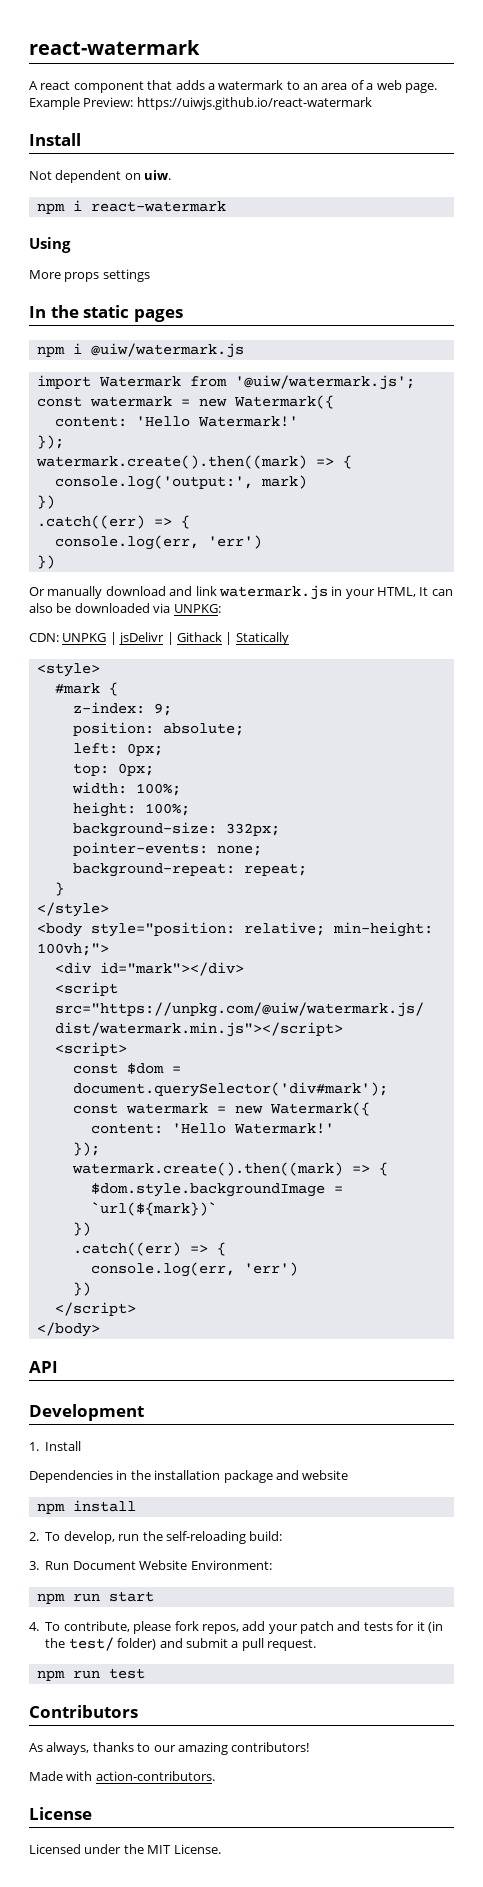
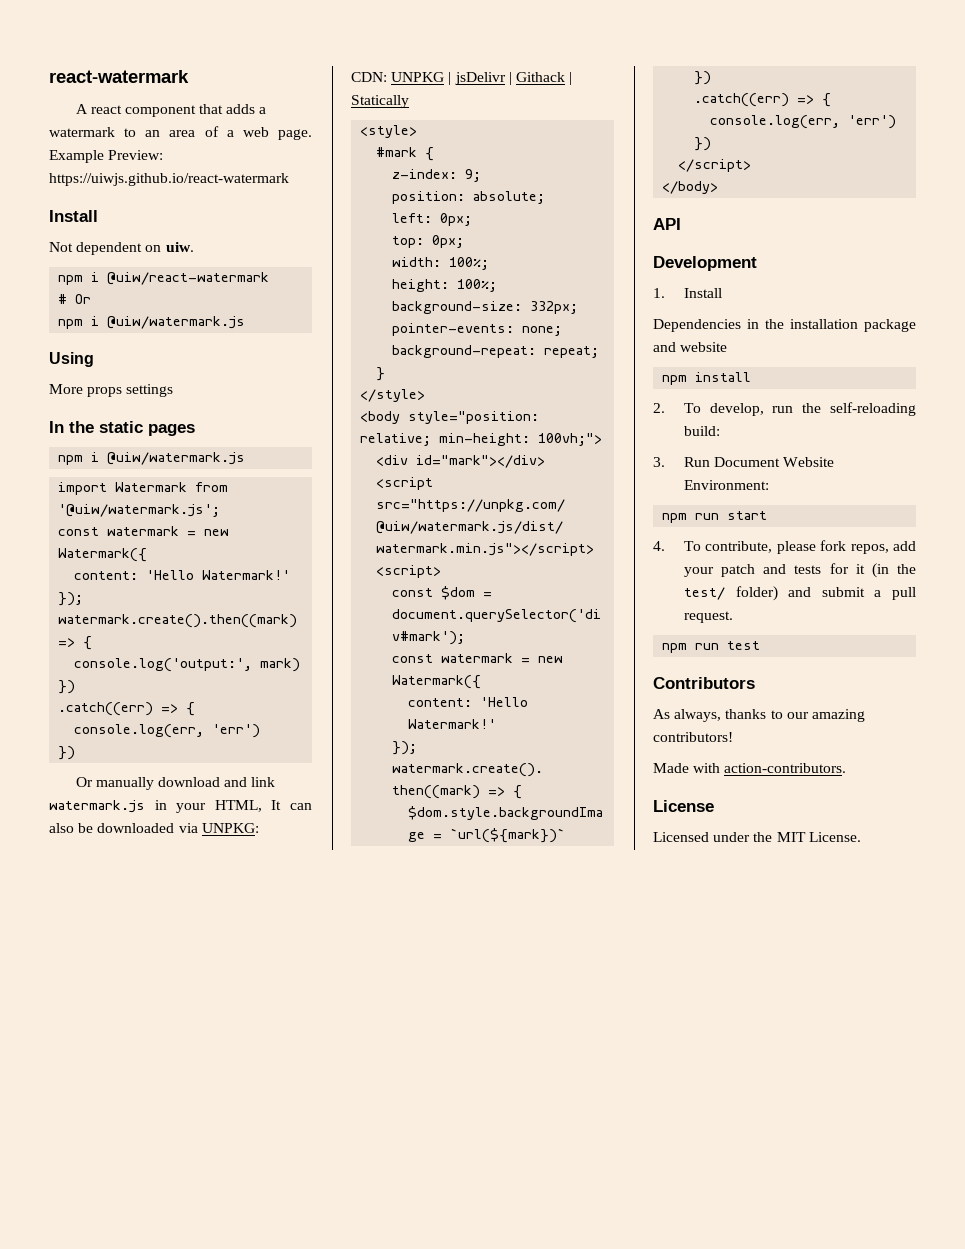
[90,201,226,212] react-watermark -> [107,272,270,285] [58,294,92,304] [58,316,246,329] @uiw/react-watermark // # Or // npm i @uiw/watermark.js

